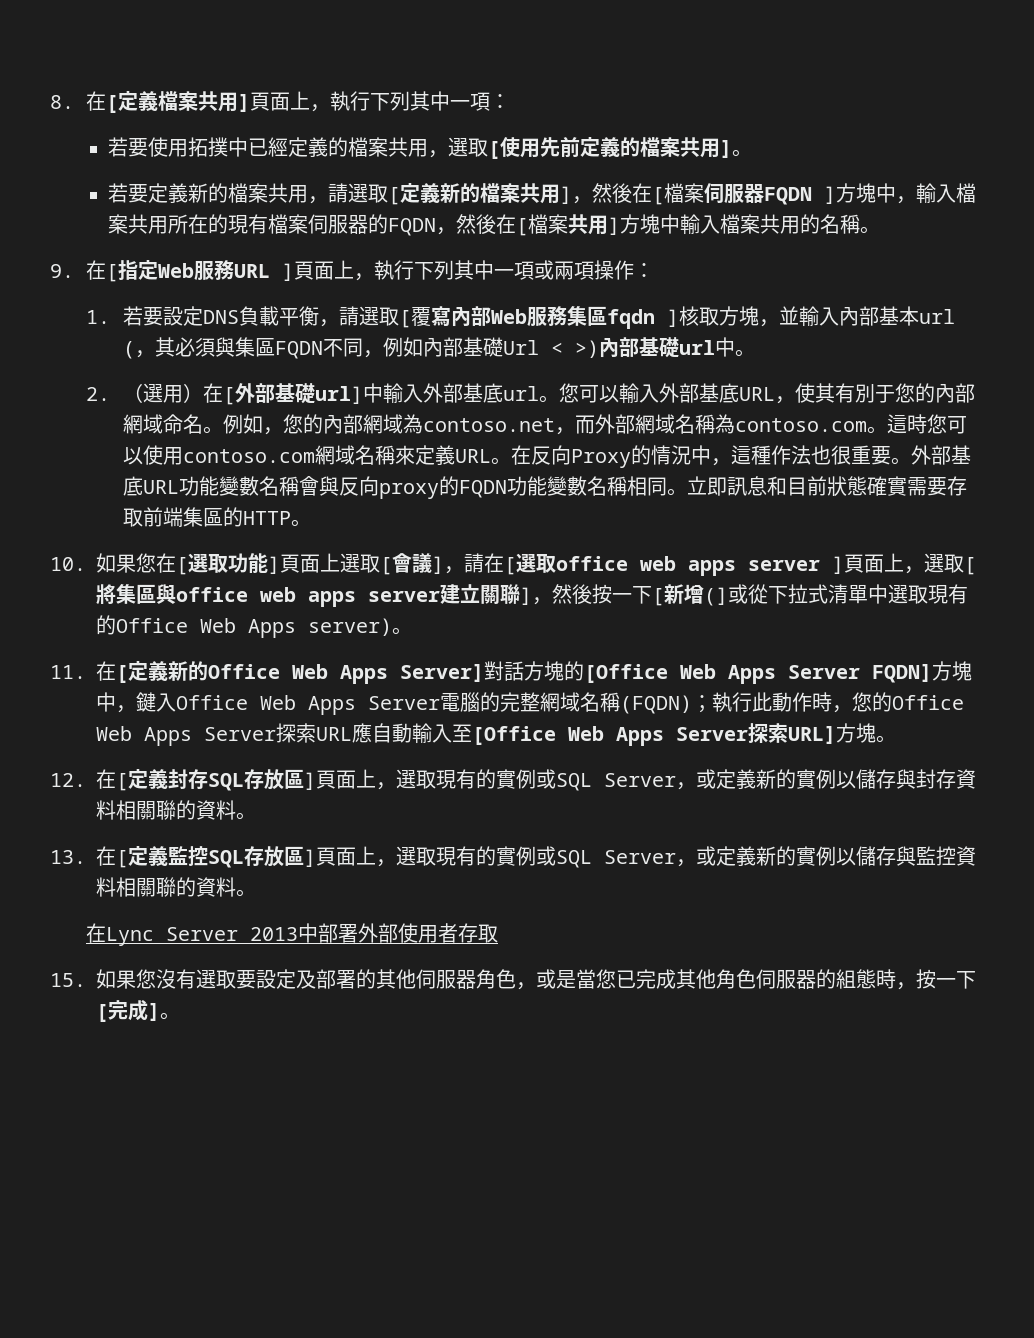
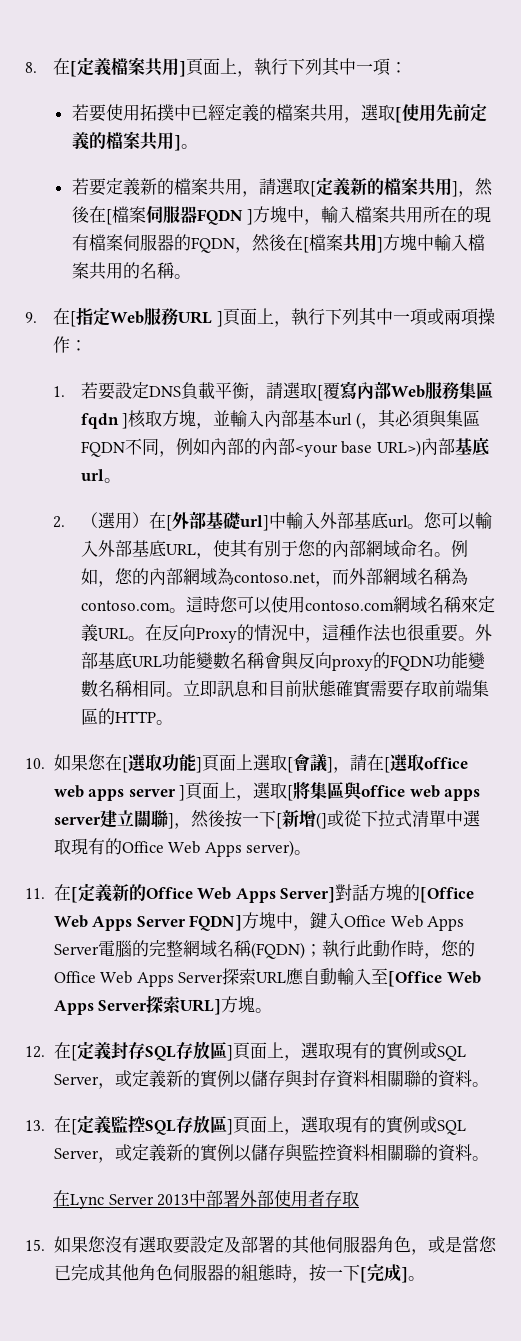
[462,337,735,358] 基礎Url < >)內部基礎url中 -> [243,437,490,457] [80,469,104,481] 的內部<your base URL>)內部基底url

